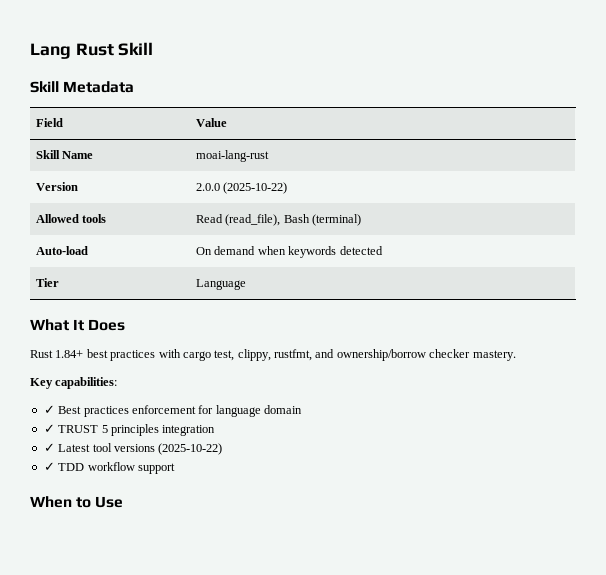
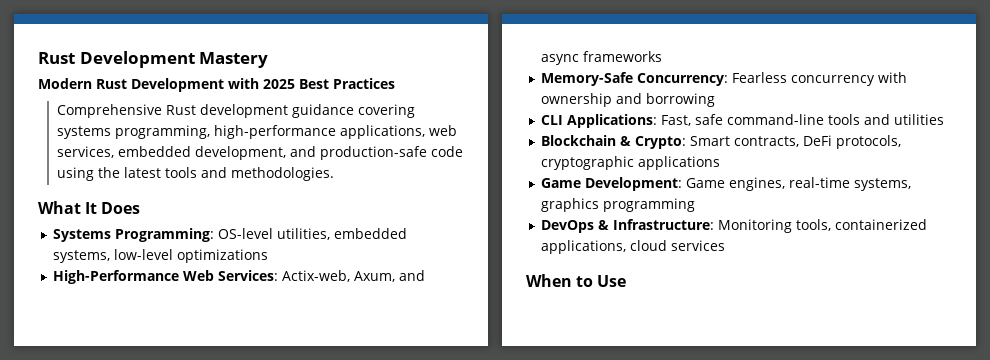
[30,42,154,59] [30,81,135,93] [36,118,64,127] [196,118,228,127] [36,150,94,159] [196,150,270,162] [36,182,79,191] [196,182,288,194] [36,214,107,223] [196,214,362,226] [36,246,89,255] [196,246,383,258] [36,278,60,287] [196,279,247,290] [30,319,126,331] [30,349,516,361] [30,377,118,389] [43,405,302,417] [43,424,216,436] [43,443,223,455] [43,462,175,474] Lang Rust Skill // Skill Metadata // Field | Value // Skill Name | moai-lang-rust // Version | 2.0.0 (2025-10-22) // Allowed tools | Read (read_file), Bash (terminal) // Auto-load | On demand when keywords detected // Tier | Language // What It Does // Rust 1.84+ best practices with cargo test, clippy, rustfmt, and ownership/borrow checker mastery. // Key capabilities: // ✓ Best practices enforcement for language domain // ✓ TRUST 5 principles integration // ✓ Latest tool versions (2025-10-22) // ✓ TDD workflow support -> [38,51,269,68] [38,78,395,92] [56,104,415,118] [56,125,457,139] [56,146,463,160] [56,167,334,181] [38,201,141,214] [52,228,407,242] [52,249,268,263] [52,270,425,284] [540,51,662,65] [540,72,907,86] [540,93,715,107] [540,114,944,128] [540,135,901,149] [540,156,720,170] [540,177,911,191] [540,198,695,212] [540,219,927,233] [540,240,725,254] Rust Development Mastery // Modern Rust Development with 2025 Best Practices // Comprehensive Rust development guidance covering systems programming, high-performance applications, web services, embedded development, and production-safe code using the latest tools and methodologies. // What It Does // Systems Programming: OS-level utilities, embedded systems, low-level optimizations // High-Performance Web Services: Actix-web, Axum, and async frameworks // Memory-Safe Concurrency: Fearless concurrency with ownership and borrowing // CLI Applications: Fast, safe command-line tools and utilities // Blockchain & Crypto: Smart contracts, DeFi protocols, cryptographic applications // Game Development: Game engines, real-time systems, graphics programming // DevOps & Infrastructure: Monitoring tools, containerized applications, cloud services

